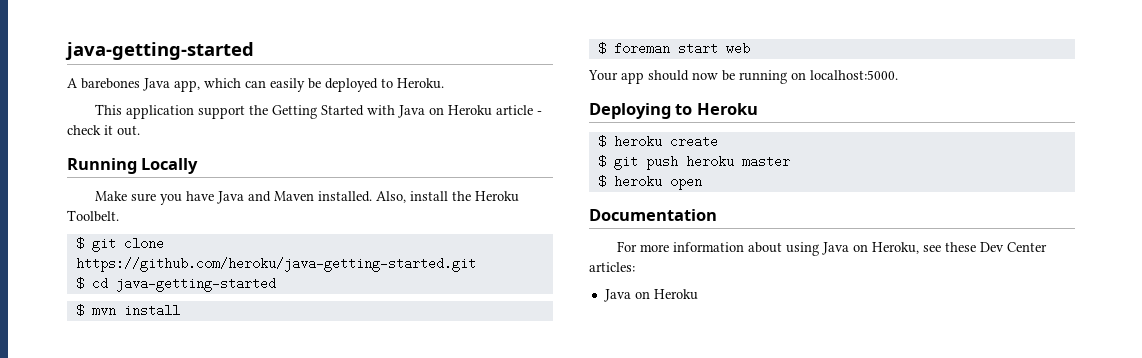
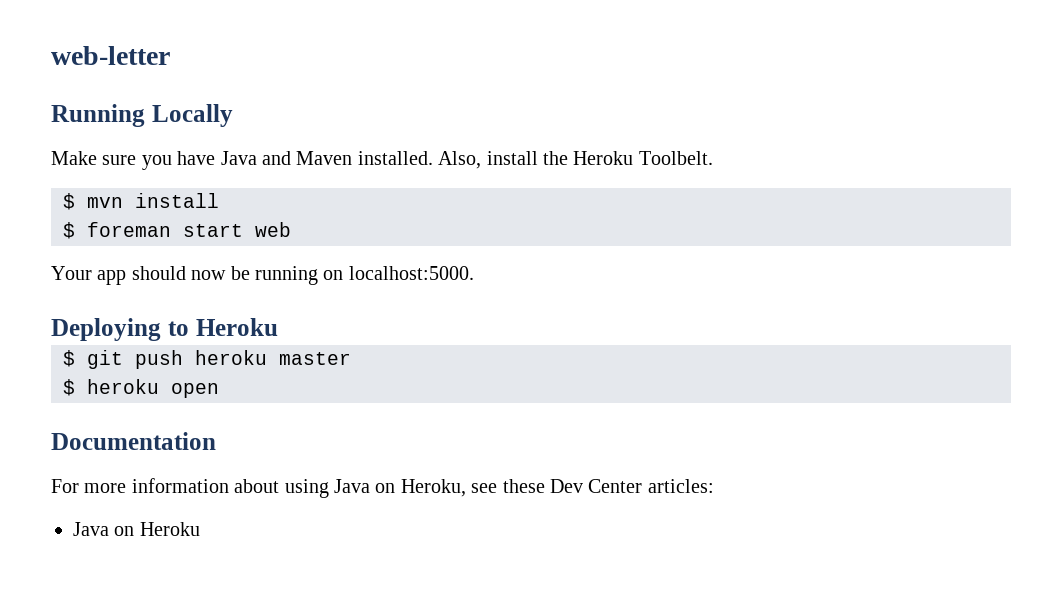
[65,42,254,60] [67,78,444,92] [95,104,543,119] [67,125,140,136] java-getting-started // A barebones Java app, which can easily be deployed to Heroku. // This application support the Getting Started with Java on Heroku article - check it out. -> [51,46,170,65] web-letter
[75,237,164,252] [75,257,476,272] [75,277,276,292] // $ git clone https://github.com/heroku/java-getting-started.git // $ cd java-getting-started -> (713, 158) none
[597,135,718,148] // $ heroku create -> (278, 327) none

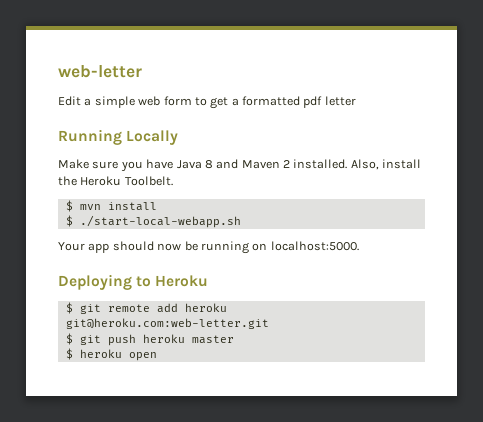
(170, 55) none -> [58,96,356,109] // Edit a simple web form to get a formatted pdf letter
(257, 158) none -> [204,160,213,169] 8
(353, 158) none -> [283,160,290,168] 2
[87,222,291,237] foreman start web -> [79,215,241,228] ./start-local-webapp.sh
(278, 327) none -> [65,302,227,314] [65,318,269,329] // $ git remote add heroku git@heroku.com:web-letter.git
[51,432,216,450] [51,478,714,498] [73,522,200,536] // Documentation // For more information about using Java on Heroku, see these Dev Center articles: // Java on Heroku -> (157, 356) none

